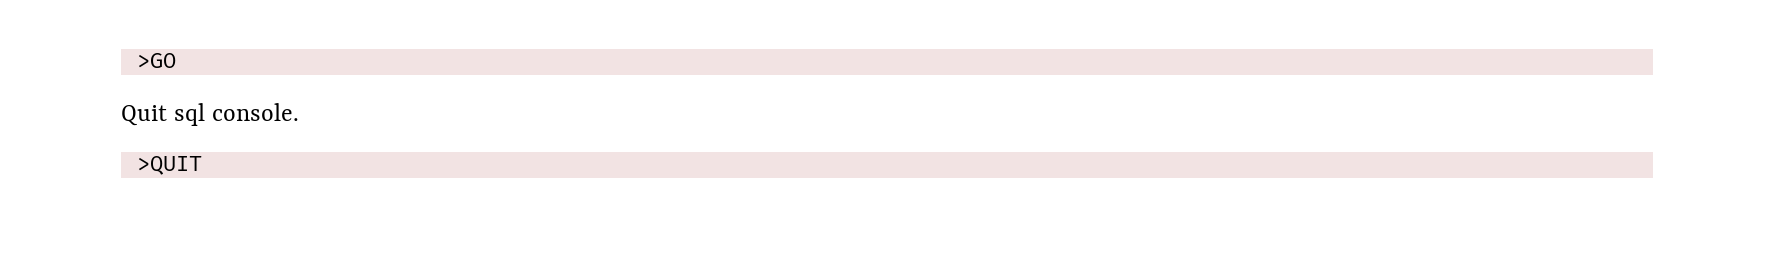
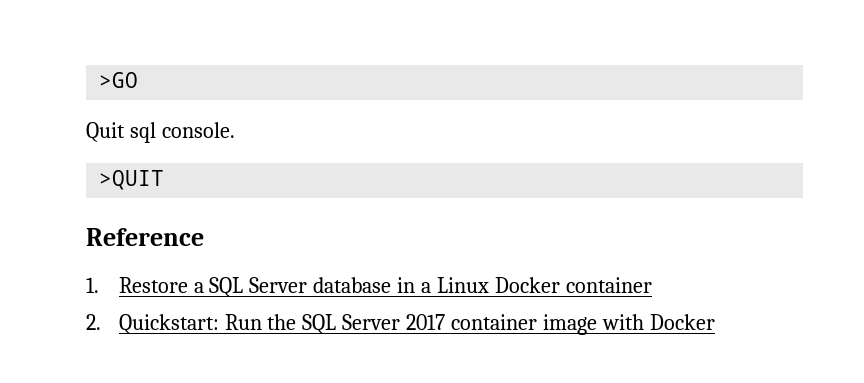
(202, 165) none -> [86,228,204,246] [86,277,653,297] [86,314,716,335] // Reference // 1. Restore a SQL Server database in a Linux Docker container // 2. Quickstart: Run the SQL Server 2017 container image with Docker

